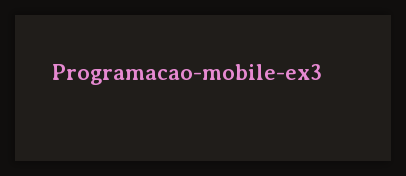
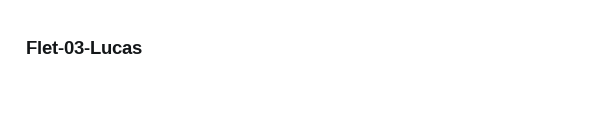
[52,64,322,85] Programacao-mobile-ex3 -> [26,41,142,54] Flet-03-Lucas

